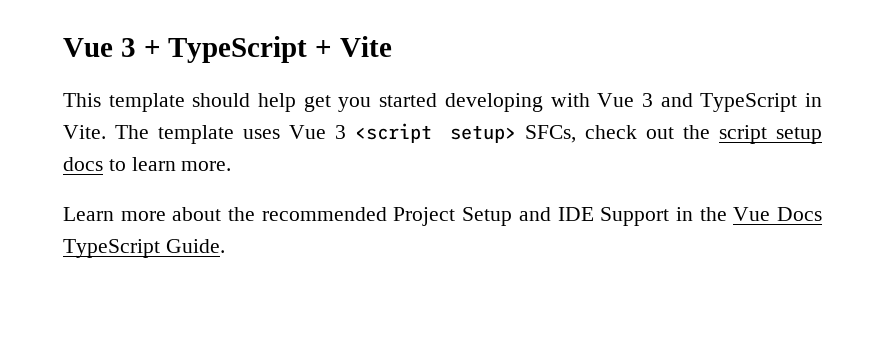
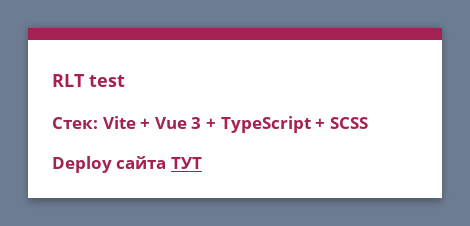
(63, 47) none -> [52,74,125,87] [52,116,151,129] RLT test // Стек: Vite +
[340,36,393,57] [63,93,823,112] [63,123,823,144] [63,157,232,171] [63,207,823,226] [63,239,225,258] Vite // This template should help get you started developing with Vue 3 and TypeScript in Vite. The template uses Vue 3 <script setup> SFCs, check out the script setup docs to learn more. // Learn more about the recommended Project Setup and IDE Support in the Vue Docs TypeScript Guide. -> [329,117,368,129] [52,156,202,173] SCSS // Deploy сайта ТУТ

